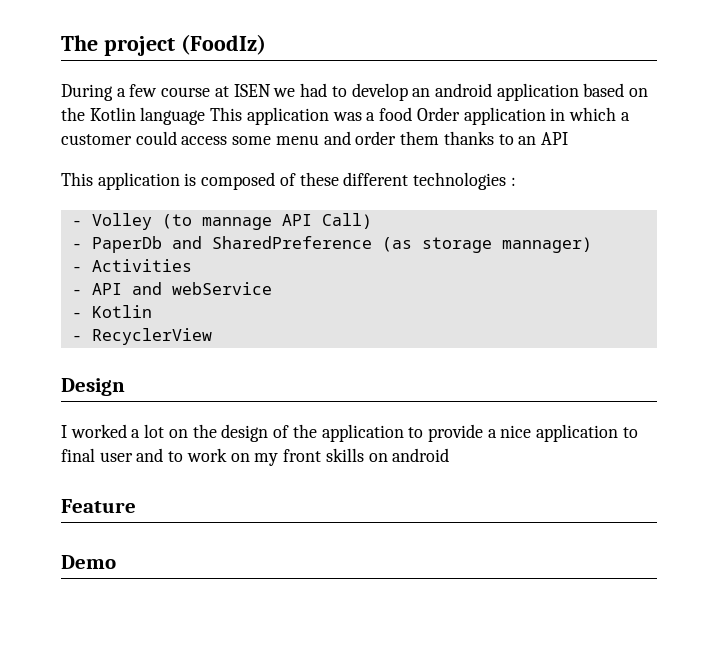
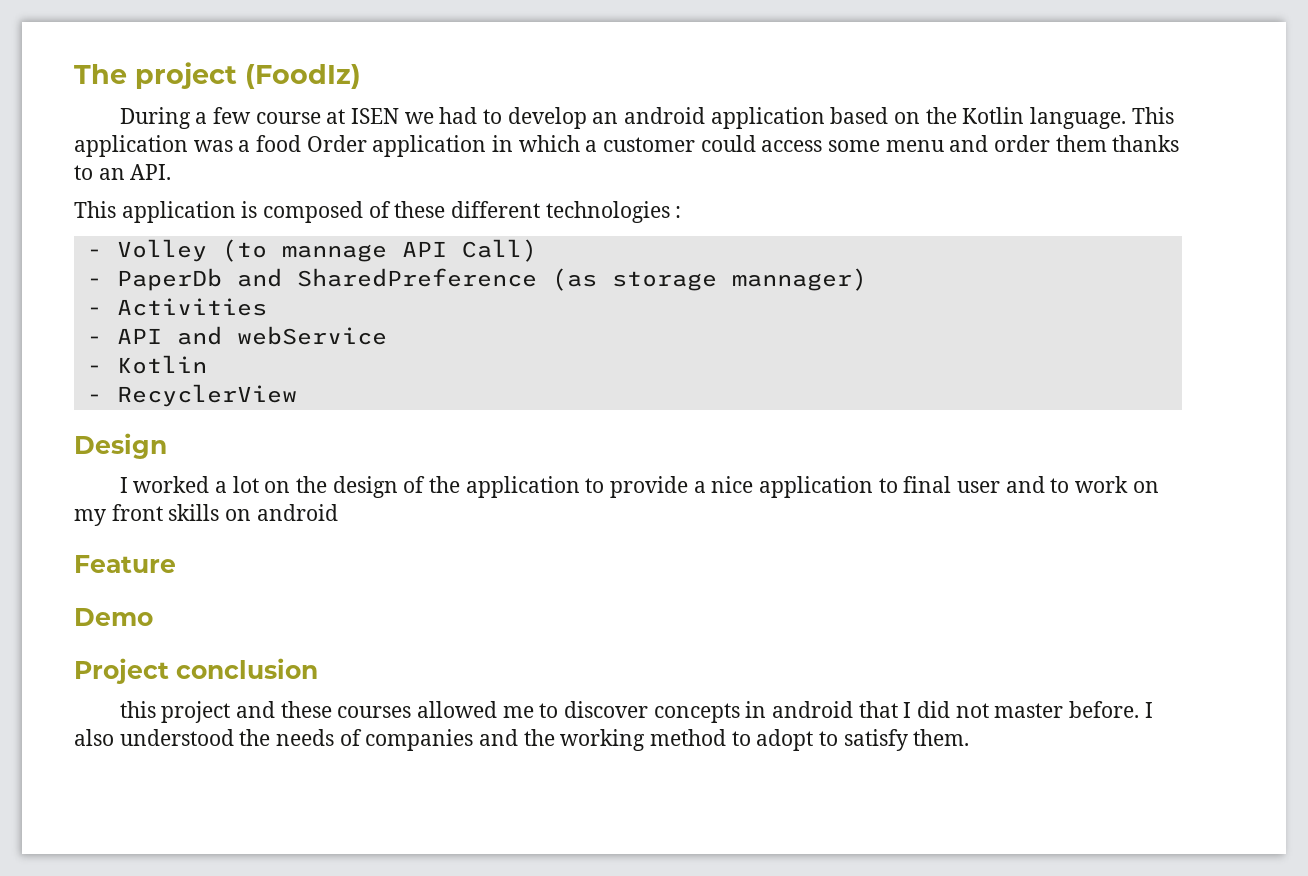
[140,107,206,125] language -> [1029,107,1126,129] language.
[540,132,568,145] API -> [130,164,172,180] API.
(116, 562) none -> [74,658,318,684] [119,701,1153,723] [74,729,970,751] // Project conclusion // this project and these courses allowed me to discover concepts in android that I did not master before. I also understood the needs of companies and the working method to adopt to satisfy them.

